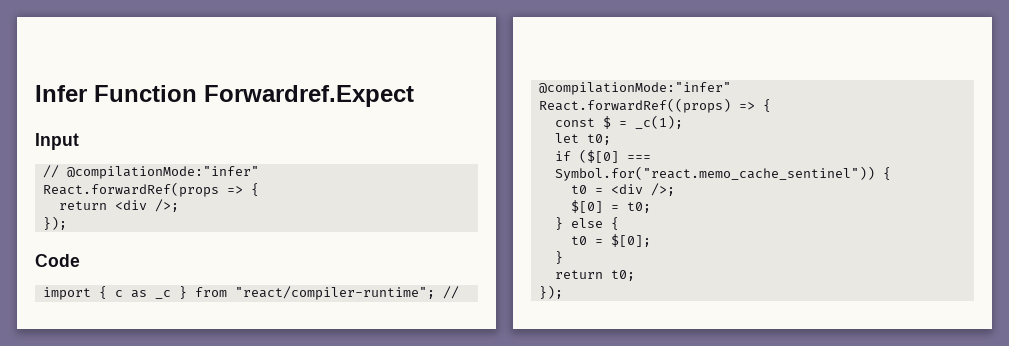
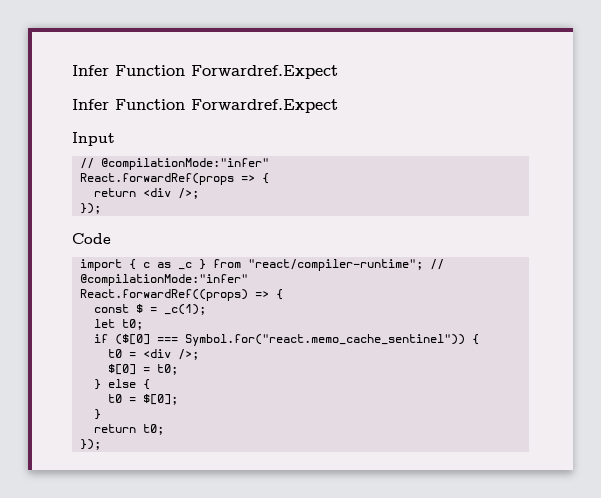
[35,85,414,107] Infer Function Forwardref.Expect -> [72,65,338,79] [72,99,338,113] Infer Function Forwardref.Expect // Infer Function Forwardref.Expect

